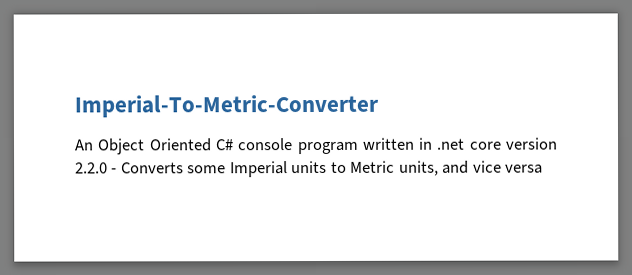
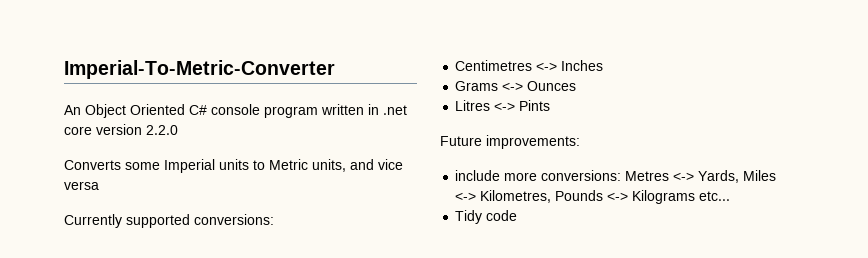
[111,168,118,174] - -> (178, 130) //
(544, 169) none -> [64,214,274,228] [455,60,604,71] [455,81,577,91] [455,100,551,111] [440,135,580,149] [455,170,777,183] [455,190,731,204] [455,210,518,224] // Currently supported conversions: // Centimetres <-> Inches // Grams <-> Ounces // Litres <-> Pints // Future improvements: // include more conversions: Metres <-> Yards, Miles <-> Kilometres, Pounds <-> Kilograms etc... // Tidy code

